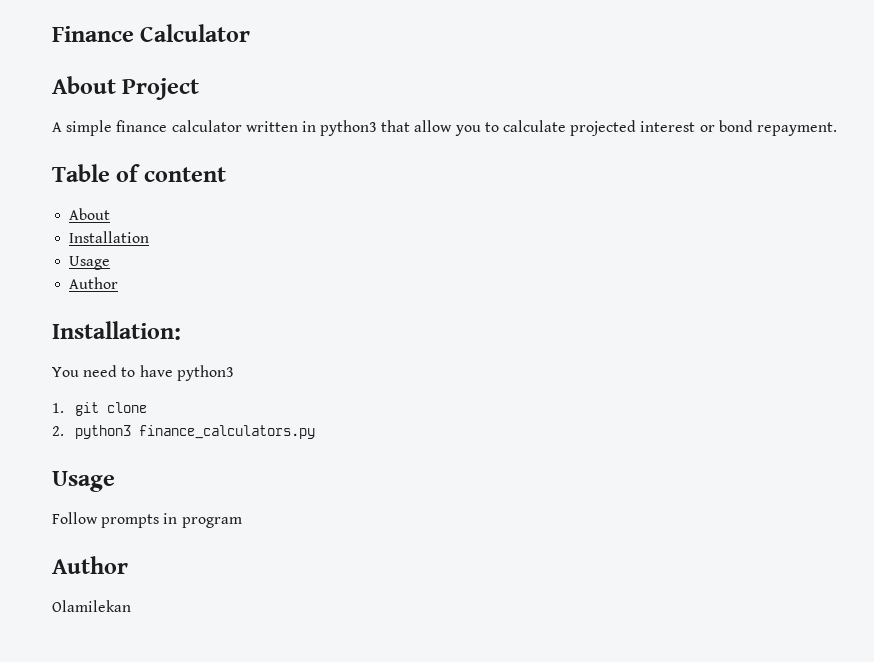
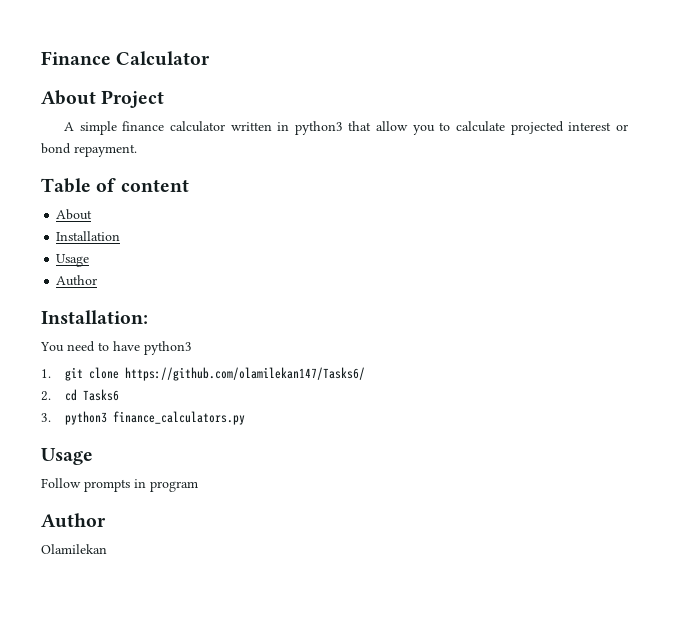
[52,426,64,436] // 2. -> [125,367,366,381] [41,389,120,401] [41,413,51,422] https://github.com/olamilekan147/Tasks6/ // 2. cd Tasks6 // 3.

